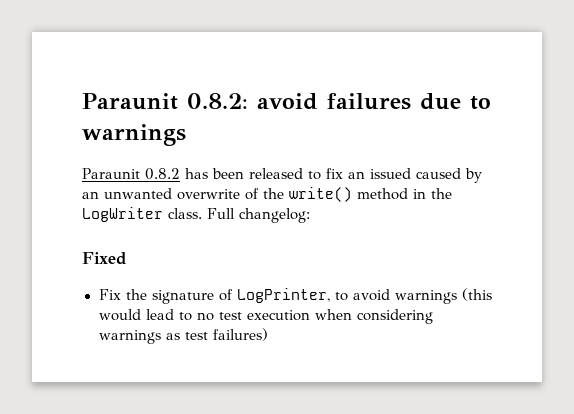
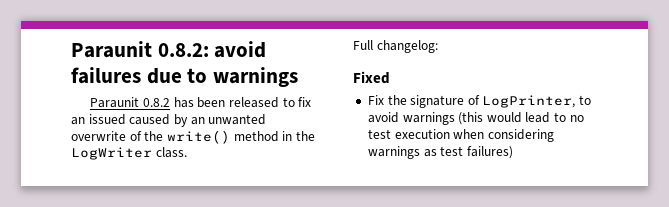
(202, 213) none -> (187, 152) //

